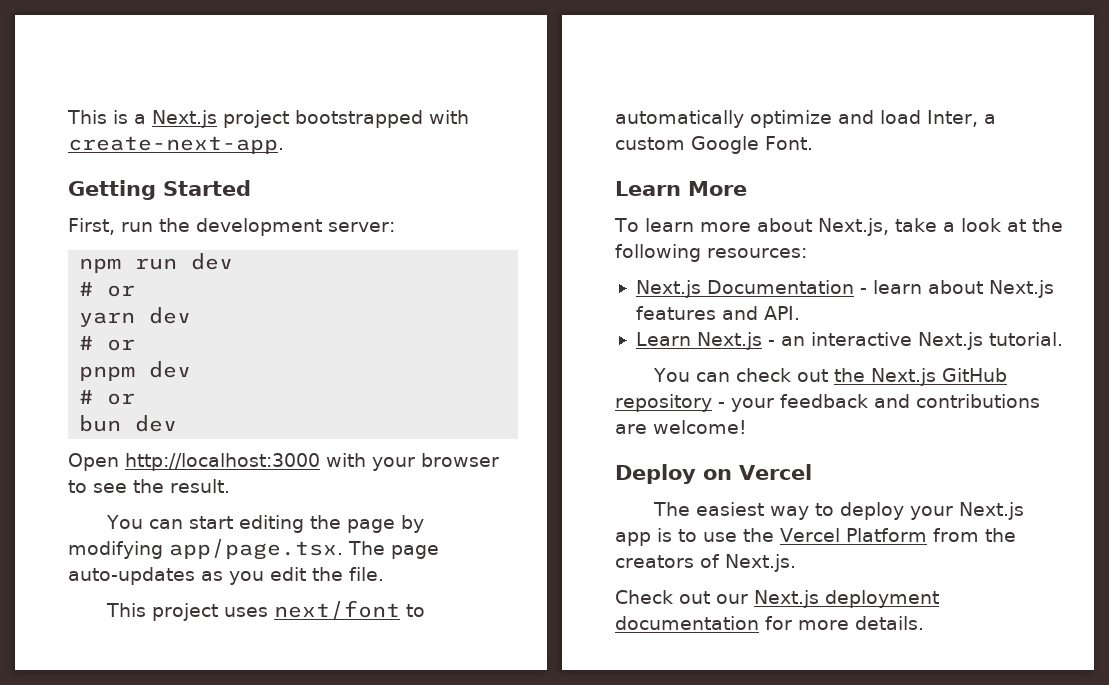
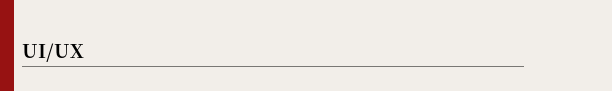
[67,110,469,128] [68,136,284,154] [68,180,251,200] [68,218,395,236] [79,253,234,273] [79,282,136,297] [79,307,192,327] [79,336,136,351] [79,361,192,381] [79,390,136,405] [79,415,178,432] [68,453,499,471] [68,479,230,493] [105,515,424,533] [68,539,439,560] [68,567,384,585] [105,600,425,621] [615,110,996,128] [615,136,813,154] [615,181,747,196] [614,218,1063,236] [615,244,807,262] [635,280,1054,298] [635,306,800,320] [635,332,1063,350] [652,368,1007,386] [615,394,1040,412] [615,420,747,434] [615,464,812,484] [652,502,1024,520] [615,528,1016,546] [615,554,796,572] [615,590,939,608] [615,616,924,630] This is a Next.js project bootstrapped with create-next-app. // Getting Started // First, run the development server: // npm run dev // # or // yarn dev // # or // pnpm dev // # or // bun dev // Open http://localhost:3000 with your browser to see the result. // You can start editing the page by modifying app/page.tsx. The page auto-updates as you edit the file. // This project uses next/font to automatically optimize and load Inter, a custom Google Font. // Learn More // To learn more about Next.js, take a look at the following resources: // Next.js Documentation - learn about Next.js features and API. // Learn Next.js - an interactive Next.js tutorial. // You can check out the Next.js GitHub repository - your feedback and contributions are welcome! // Deploy on Vercel // The easiest way to deploy your Next.js app is to use the Vercel Platform from the creators of Next.js. // Check out our Next.js deployment documentation for more details. -> [22,43,84,62] UI/UX

